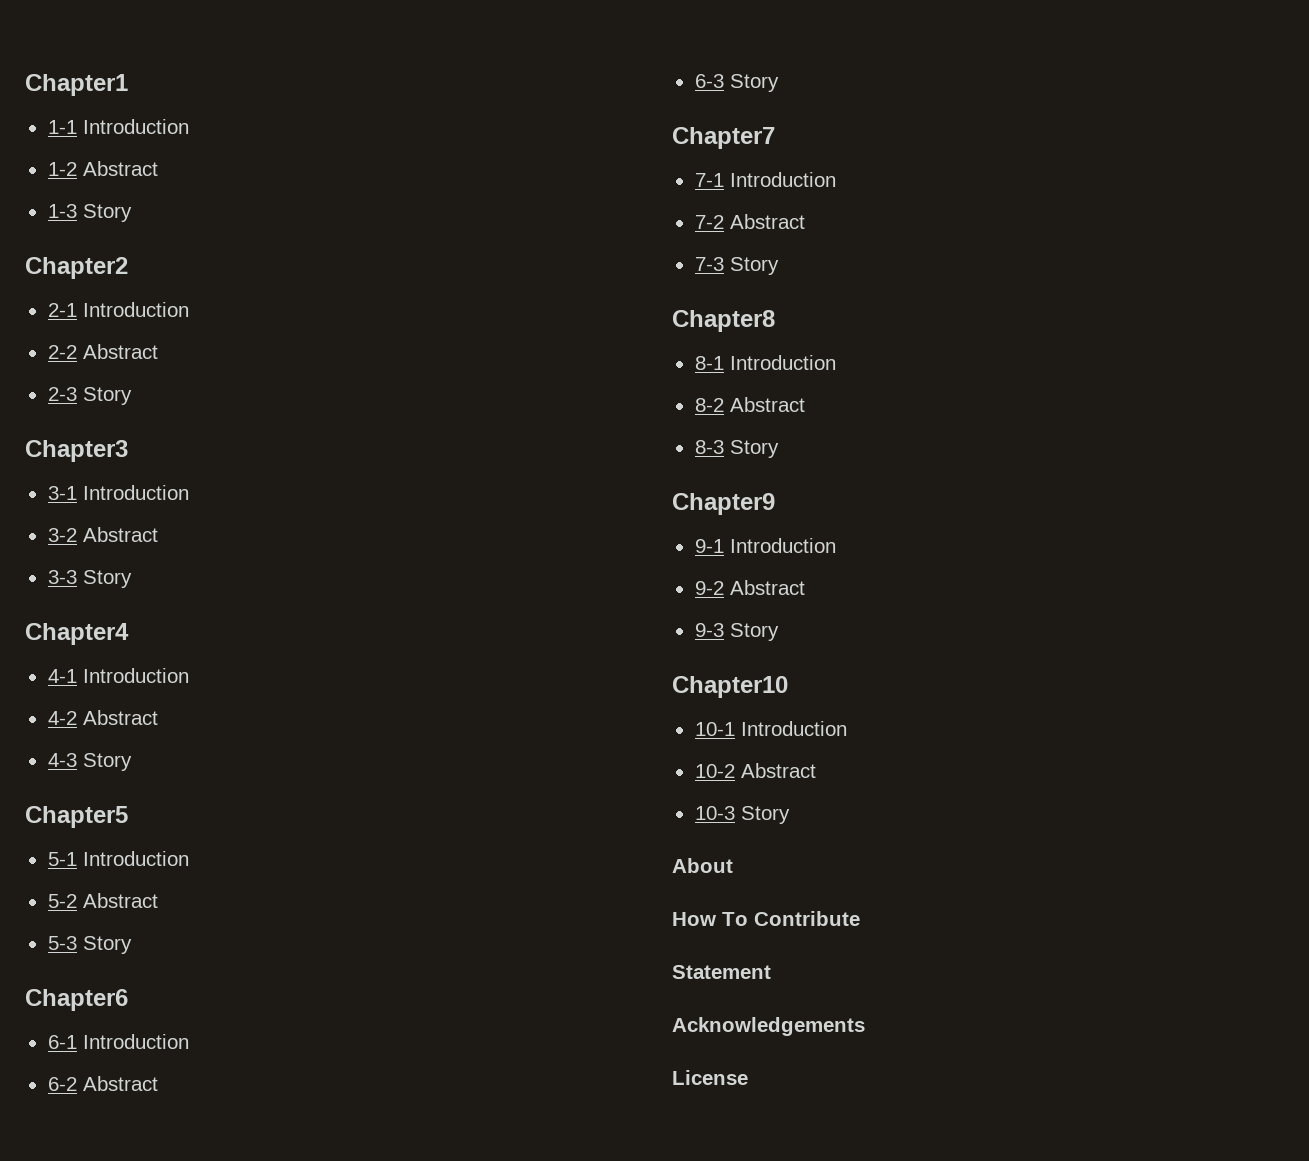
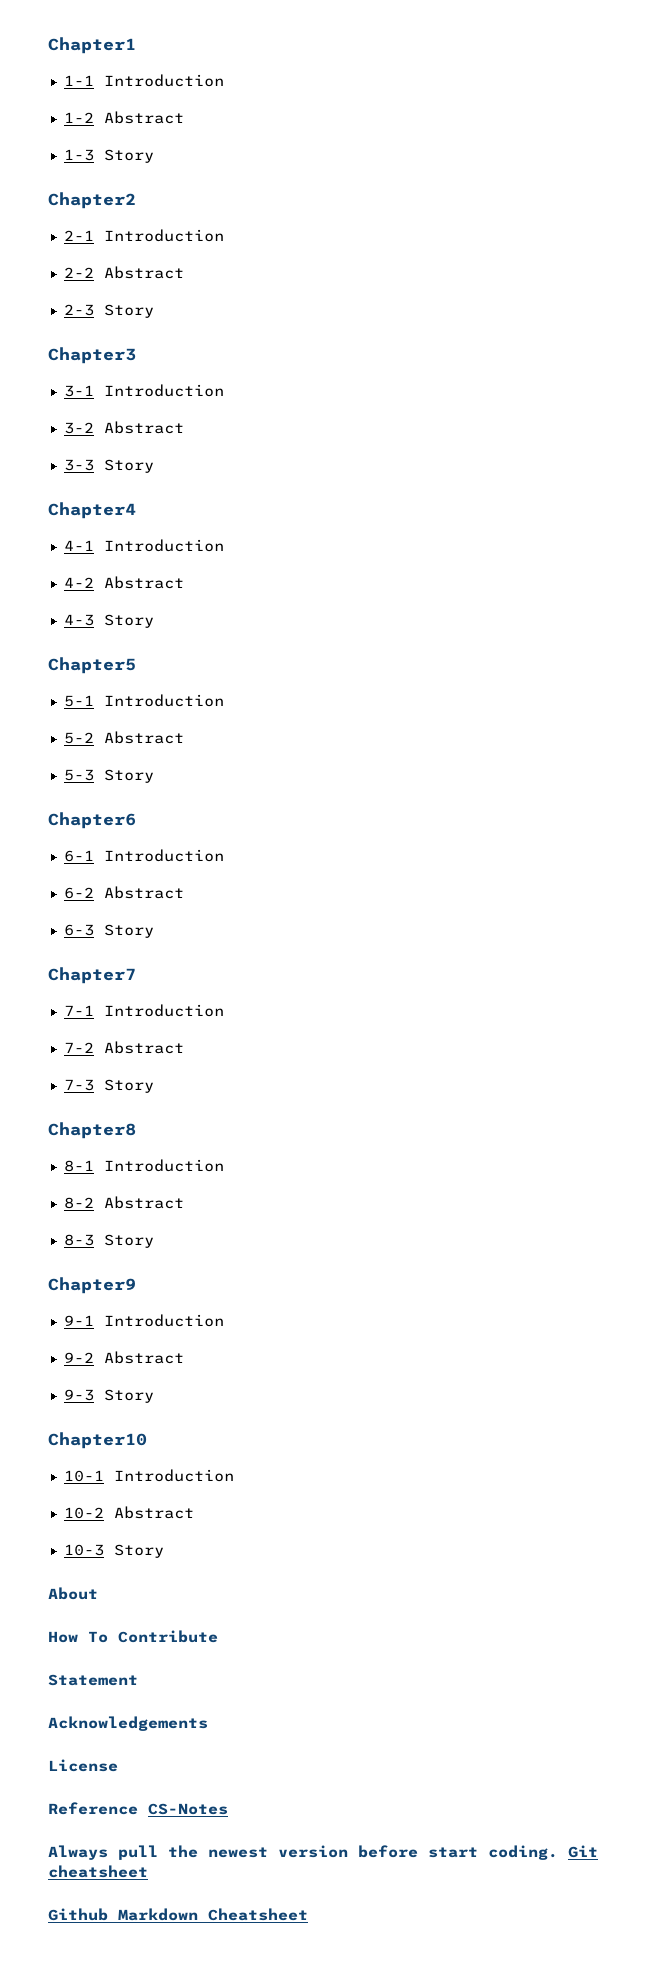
(748, 1077) none -> [48,1802,228,1815] [48,1845,598,1860] [48,1865,148,1878] [48,1908,308,1921] // Reference CS-Notes // Always pull the newest version before start coding. Git cheatsheet // Github Markdown Cheatsheet

